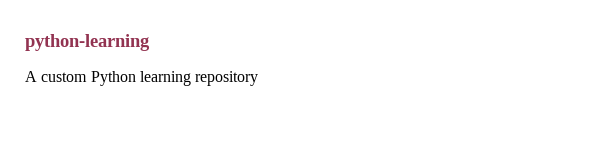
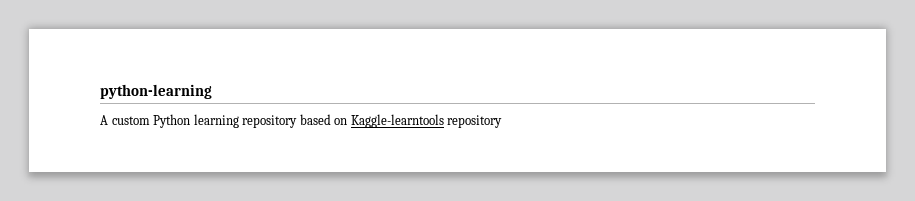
(259, 78) none -> [299,114,503,128] based on Kaggle-learntools repository

